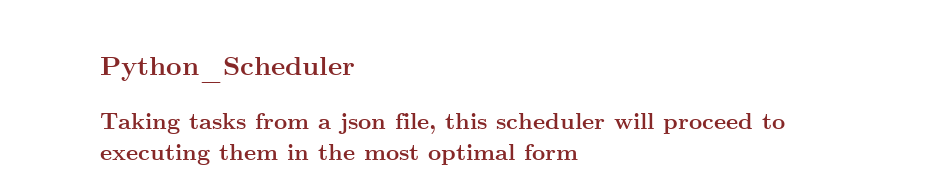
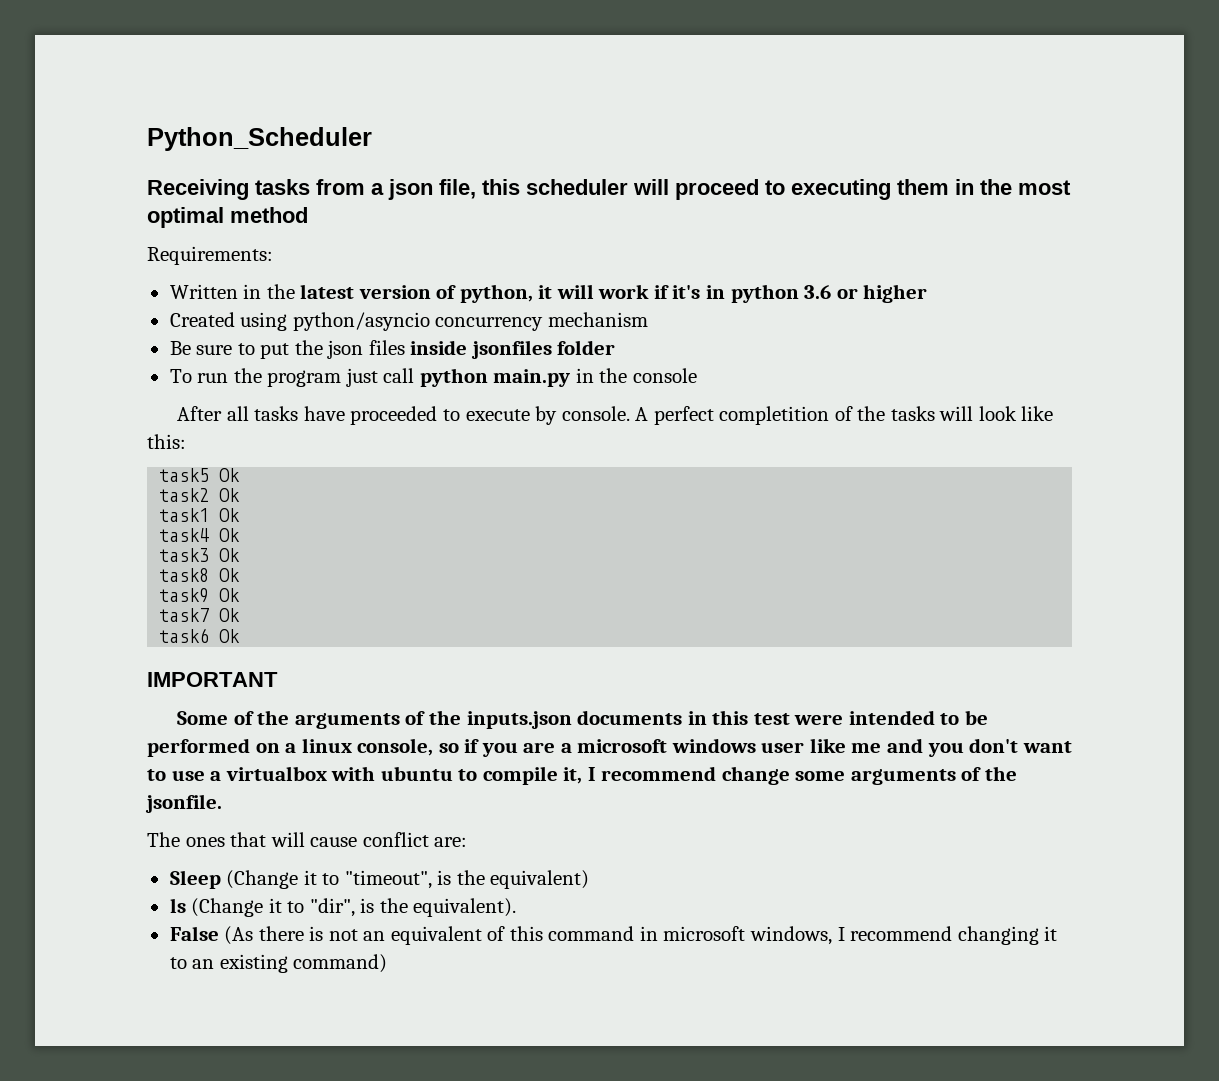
[100,113,180,134] Taking -> [147,179,249,200] Receiving
[524,144,578,160] form -> [230,207,308,223] [147,246,273,265] [169,284,928,303] [169,312,648,331] [169,340,616,359] [169,368,697,387] [177,406,1054,425] [147,434,186,449] [159,468,241,482] [159,488,241,502] [159,508,241,522] [159,528,241,542] [159,548,241,562] [159,568,241,582] [159,588,241,603] [159,608,241,622] [159,628,241,643] [147,672,278,687] [177,710,988,729] [147,738,1072,757] [147,766,1018,785] [145,794,222,813] [147,832,468,847] [169,870,590,889] [169,898,517,917] [169,926,1058,945] [169,954,388,973] method // Requirements: // Written in the latest version of python, it will work if it's in python 3.6 or higher // Created using python/asyncio concurrency mechanism // Be sure to put the json files inside jsonfiles folder // To run the program just call python main.py in the console // After all tasks have proceeded to execute by console. A perfect completition of the tasks will look like this: // task5 Ok // task2 Ok // task1 Ok // task4 Ok // task3 Ok // task8 Ok // task9 Ok // task7 Ok // task6 Ok // IMPORTANT // Some of the arguments of the inputs.json documents in this test were intended to be performed on a linux console, so if you are a microsoft windows user like me and you don't want to use a virtualbox with ubuntu to compile it, I recommend change some arguments of the jsonfile. // The ones that will cause conflict are: // Sleep (Change it to "timeout", is the equivalent) // ls (Change it to "dir", is the equivalent). // False (As there is not an equivalent of this command in microsoft windows, I recommend changing it to an existing command)

